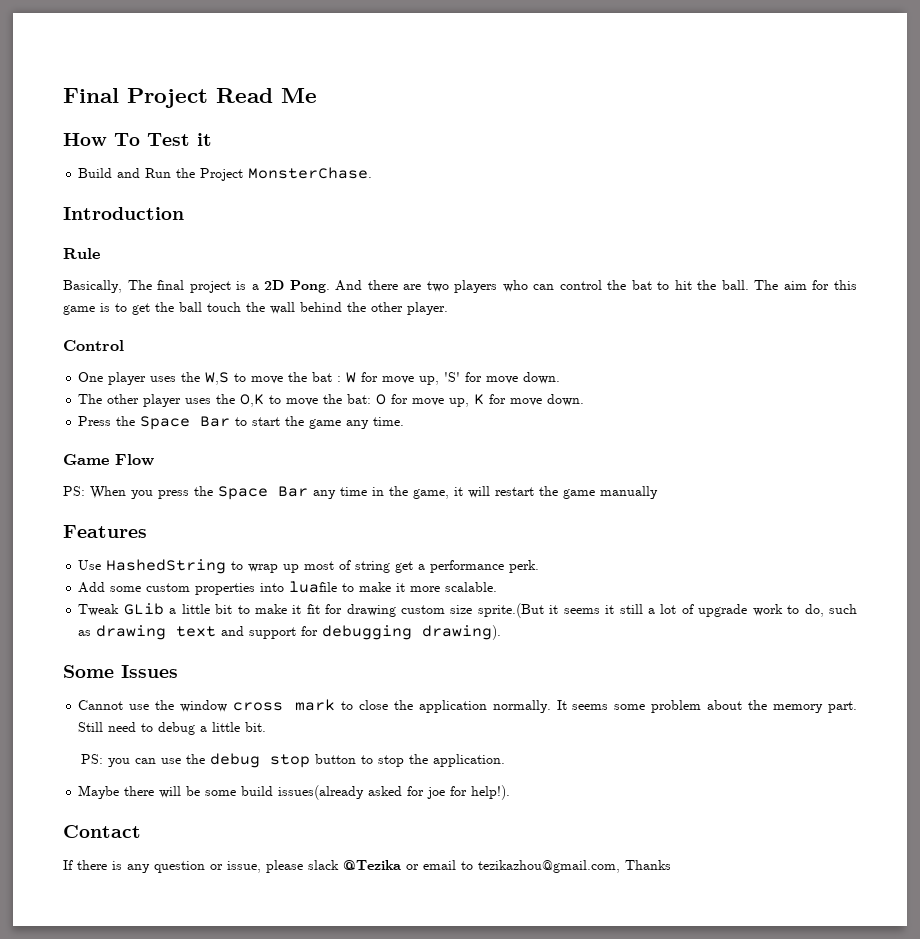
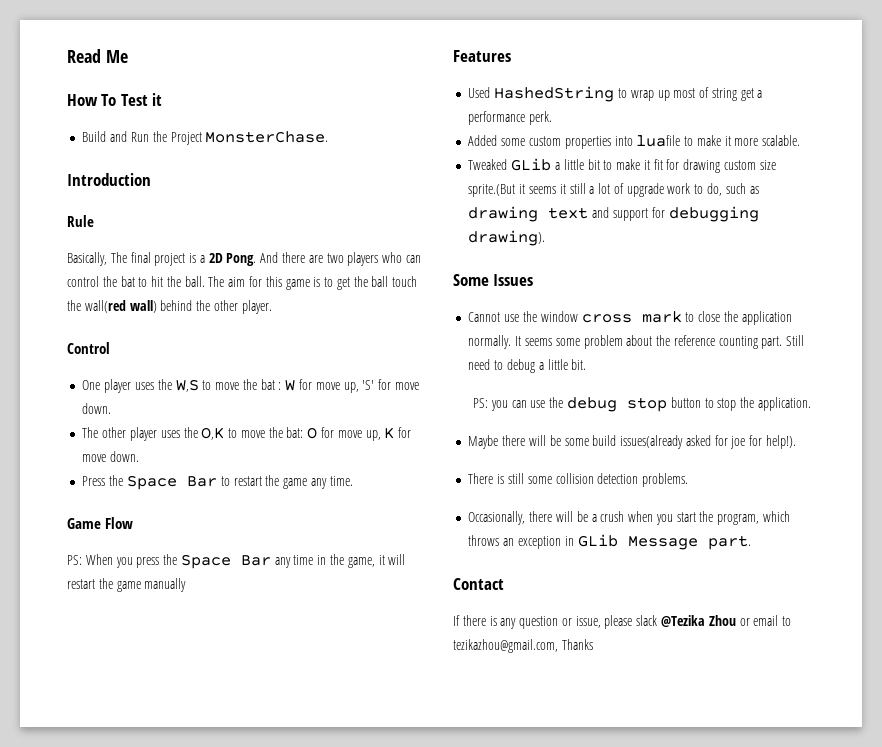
[63,88,208,108] Final Project -> (67, 56) none
[270,302,295,314] wall -> [84,300,157,313] wall(red wall)
[252,417,281,426] start -> [233,476,262,486] restart
[78,560,102,570] Use -> [468,87,491,98] Used
[78,582,106,593] Add -> [468,135,498,146] Added
[78,604,120,616] Tweak -> [468,159,508,170] Tweaked
[773,704,824,713] memory -> [673,335,758,349] reference counting
(511, 792) none -> [468,473,689,487] [468,511,790,525] [468,534,751,550] // There is still some collision detection problems. // Occasionally, there will be a crush when you start the program, which throws an exception in GLib Message part.
(401, 865) none -> [708,615,736,626] Zhou

